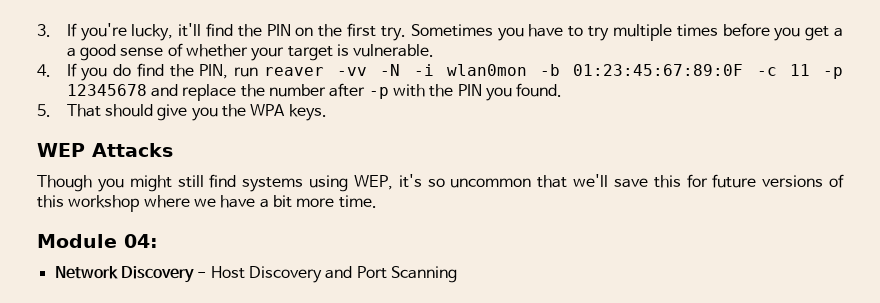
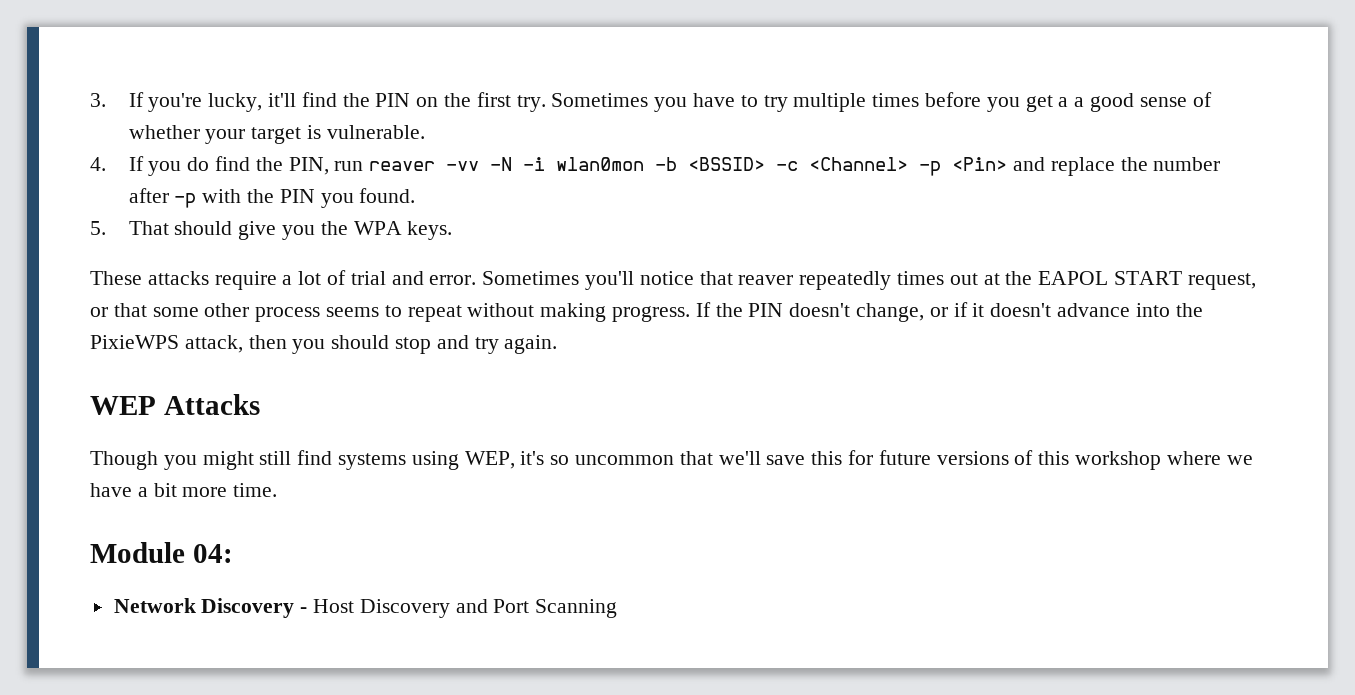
[573,64,844,79] [66,84,147,96] 01:23:45:67:89:0F -c 11 -p 12345678 -> [688,157,1008,176] <BSSID> -c <Channel> -p <Pin>
(327, 112) none -> [90,270,1256,290] [90,302,1203,322] [90,335,558,354] // These attacks require a lot of trial and error. Sometimes you'll notice that reaver repeatedly times out at the EAPOL START request, or that some other process seems to repeat without making progress. If the PIN doesn't change, or if it doesn't advance into the PixieWPS attack, then you should stop and try again.

